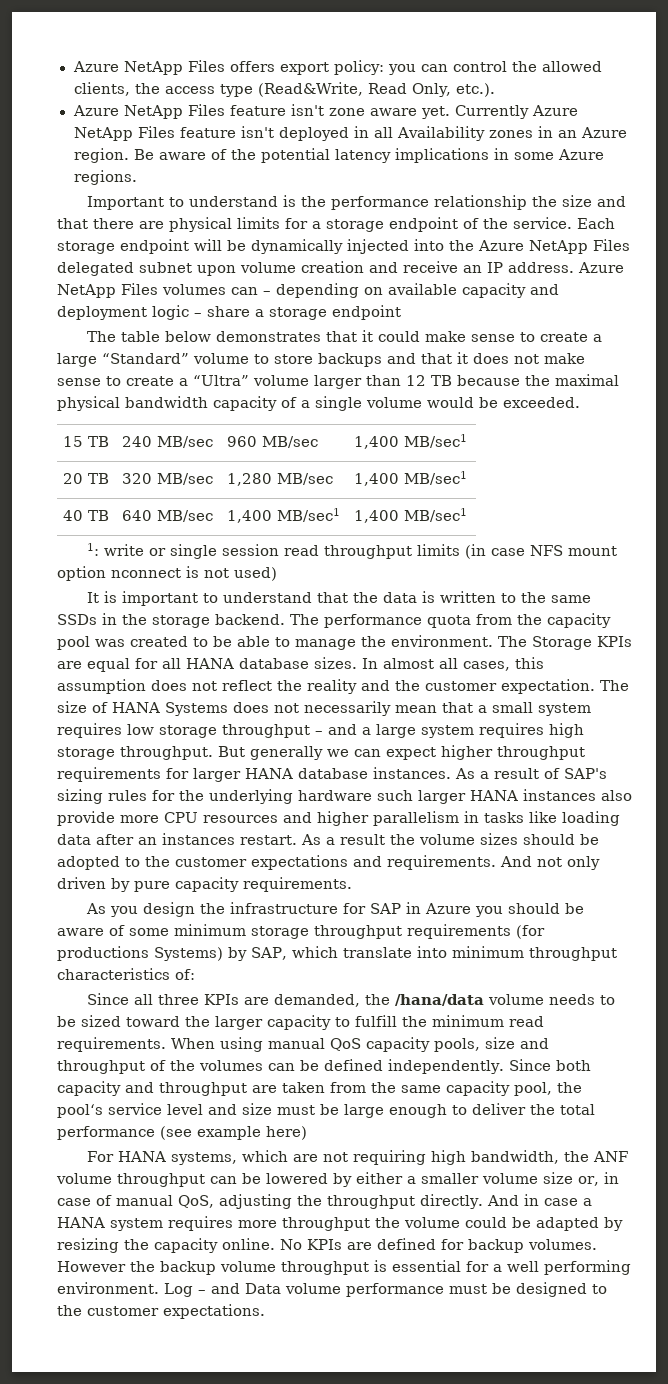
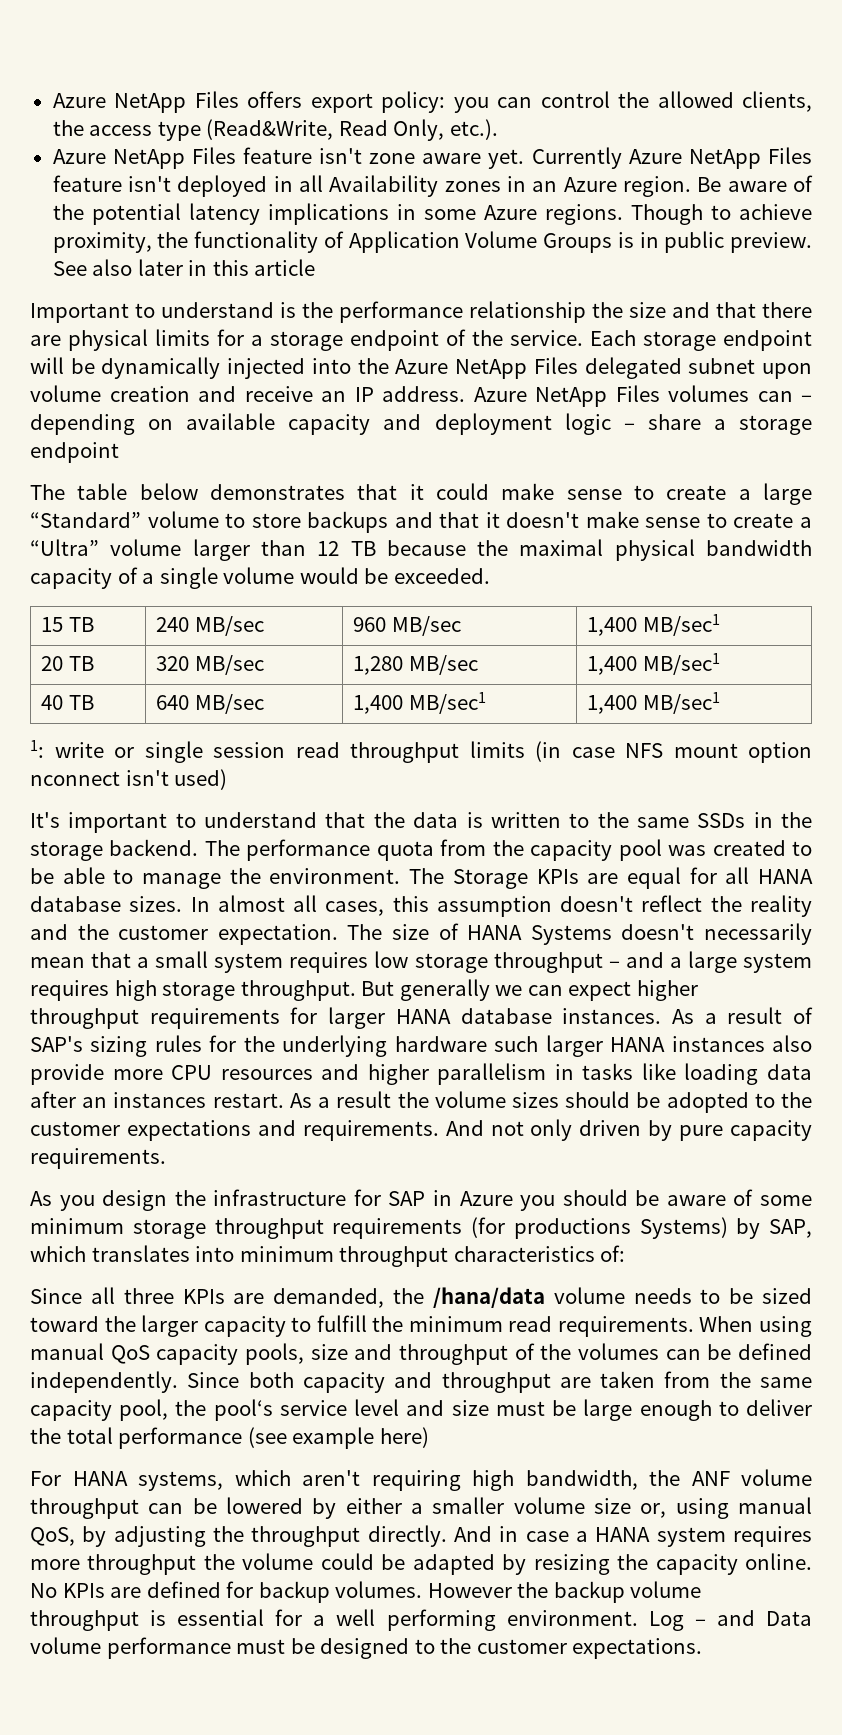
(137, 177) none -> [630,204,812,225] [52,231,812,253] [52,259,316,276] Though to achieve proximity, the functionality of Application Volume Groups is in public preview. See also later in this article
[473,353,539,364] does not -> [506,512,580,528] doesn't
[186,566,229,578] is not -> [125,770,169,786] isn't
[87,591,118,603] It is -> [30,812,60,828] It's
[151,680,217,691] does not -> [560,896,634,912] doesn't
[233,702,299,713] does not -> [621,924,695,940] doesn't
[342,947,412,958] translate -> [91,1245,190,1262] translates
[293,1152,349,1162] are not -> [302,1470,360,1486] aren't
[603,1172,619,1184] [57,1195,112,1206] in case of -> [675,1498,729,1519] using
(214, 1201) none -> [82,1526,107,1547] by

